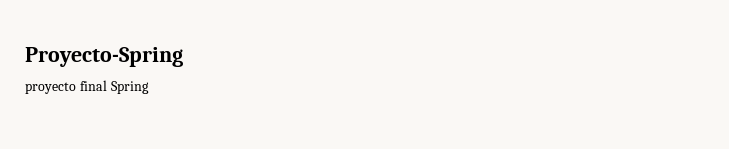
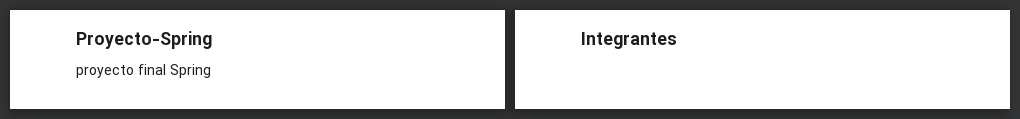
(149, 87) none -> [581,32,677,49] // Integrantes

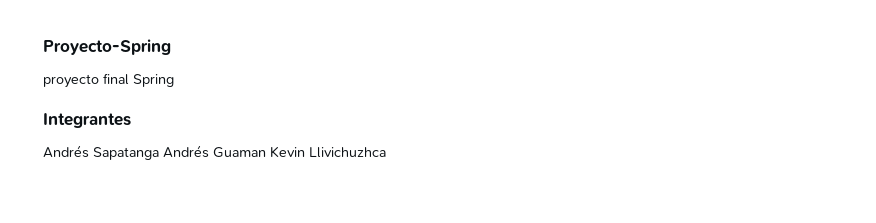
(677, 40) none -> [43,145,386,160] // Andrés Sapatanga Andrés Guaman Kevin Llivichuzhca

